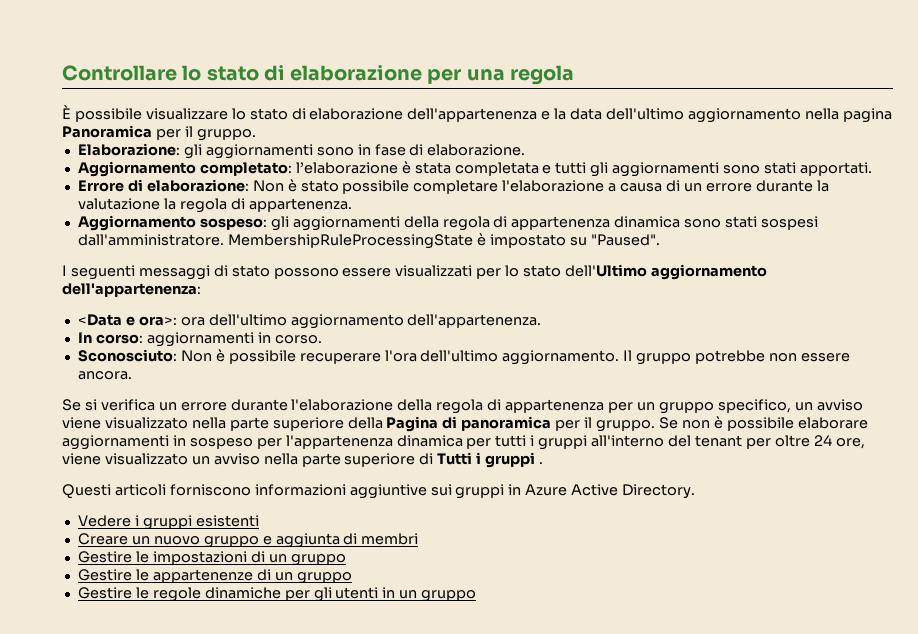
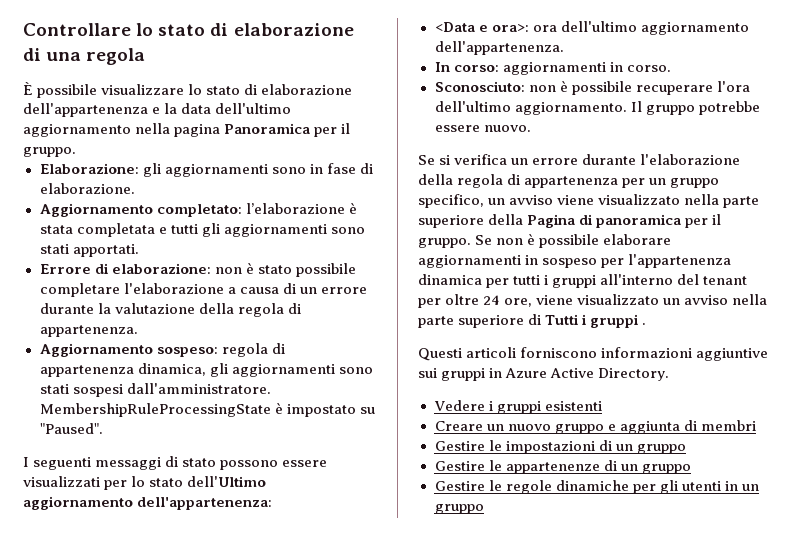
[427,68,462,84] per -> [23,48,41,61] di
[252,180,284,192] Non -> [214,267,242,274] non
[163,198,176,210] la -> [198,303,234,314] della
[270,216,681,231] gli aggiornamenti della regola di appartenenza dinamica -> [221,343,285,357] [39,363,335,377] regola di appartenenza dinamica, gli aggiornamenti
[180,350,212,362] Non -> [528,85,556,92] non
[769,353,850,362] [77,371,132,380] non essere ancora. -> [434,125,531,132] essere nuovo.

